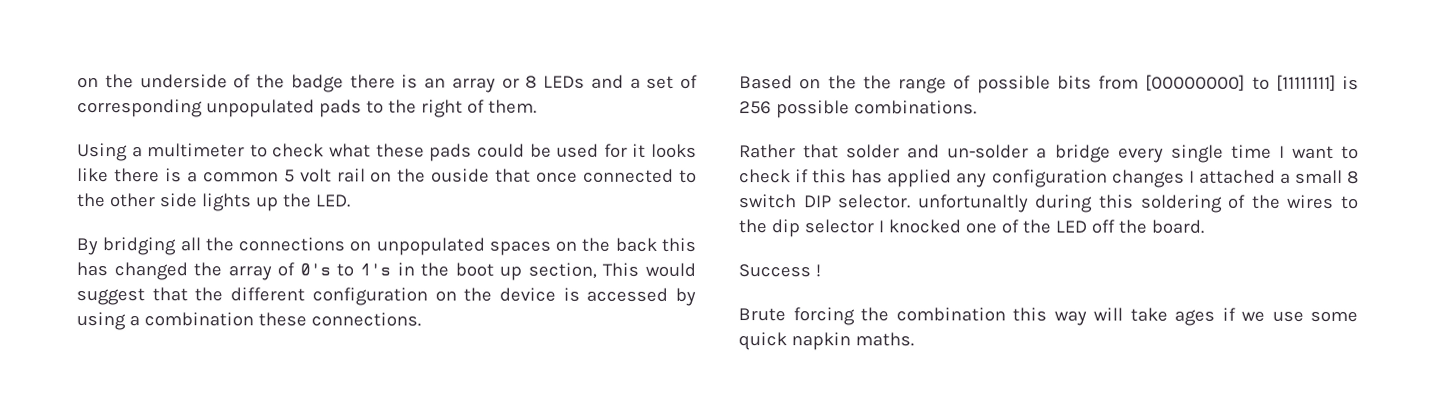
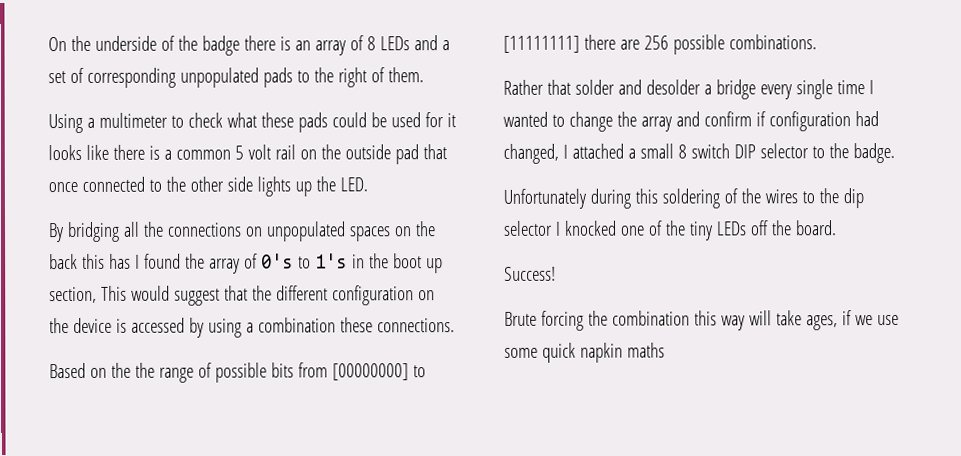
[77,76,99,89] on -> [48,37,67,52] On
[501,77,520,89] or -> [349,35,364,51] of
[431,168,491,183] ouside -> [344,144,419,165] outside pad
[113,262,188,281] changed -> [134,253,181,269] I found
[1342,75,1359,91] is -> [583,34,640,50] there are
[947,144,1030,159] un-solder -> [645,79,701,95] desolder
[1291,145,1359,160] [739,169,1185,188] want to check if this has applied any configuration changes -> [503,111,879,132] [503,143,559,164] wanted to change the array and confirm if configuration had changed,
[838,194,1029,213] selector. unfortunaltly -> [759,142,895,164] [503,188,586,209] selector to the badge. // Unfortunately
[1054,220,1087,233] LED -> [688,221,747,241] tiny LEDs
[738,264,821,278] Success ! -> [504,266,556,281] Success!
[1174,309,1215,326] ages -> [805,315,838,331] ages,
[854,332,914,347] maths. -> [626,342,665,358] maths

